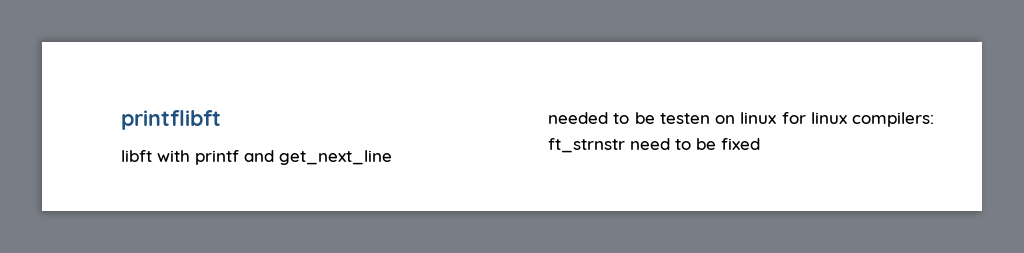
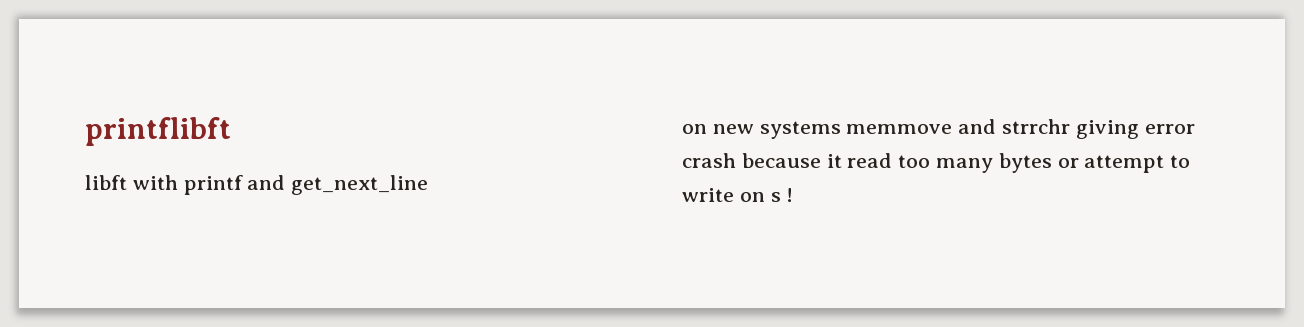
[548,112,934,127] [548,138,760,153] needed to be testen on linux for linux compilers: ft_strnstr need to be fixed -> [682,119,1195,139] [682,153,1191,173] [682,188,794,202] on new systems memmove and strrchr giving error crash because it read too many bytes or attempt to write on s !

